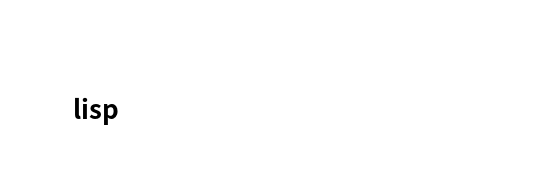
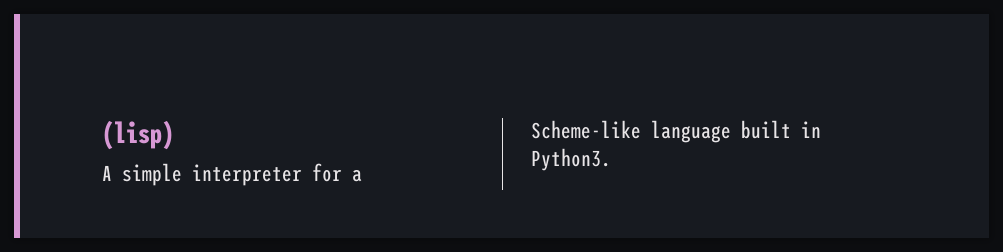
[73,97,119,125] lisp -> [102,120,174,150] [102,163,362,186] [531,120,821,143] [531,148,611,171] (lisp) // A simple interpreter for a Scheme-like language built in Python3.

